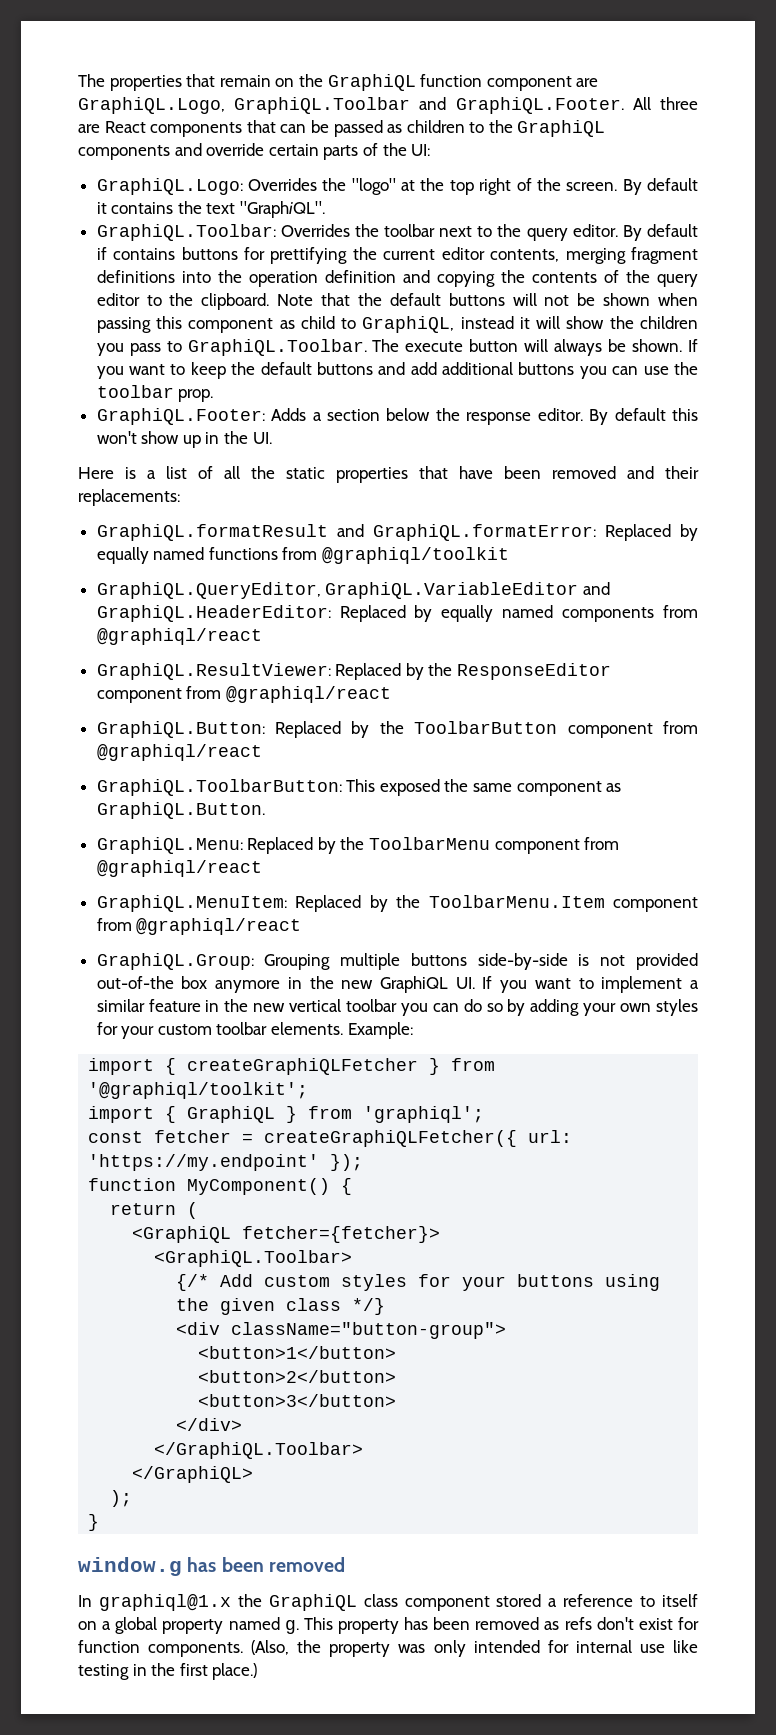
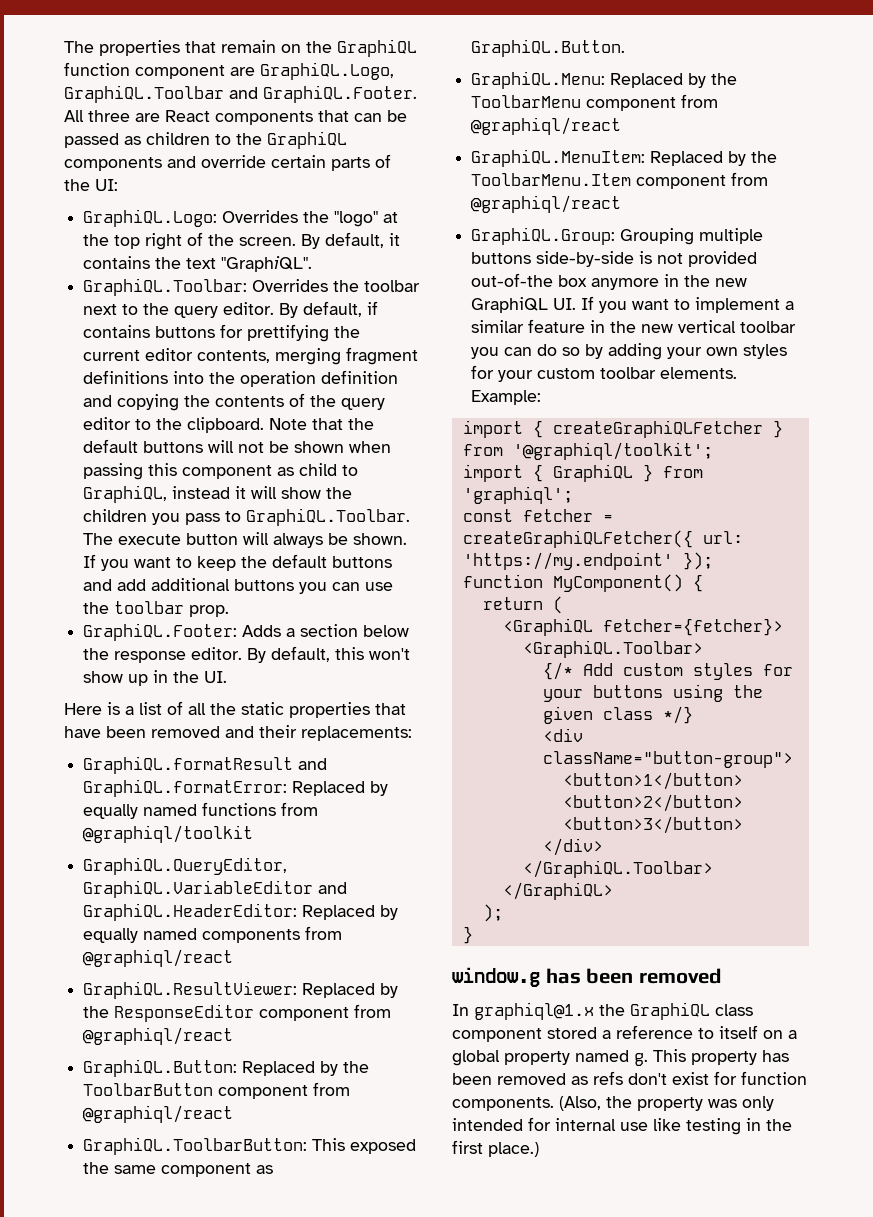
[647,178,699,191] default -> [325,232,385,248] default,
[647,224,698,237] default -> [303,301,363,317] default,
[614,408,666,421] default -> [271,646,331,662] default,

